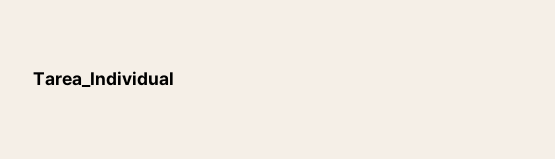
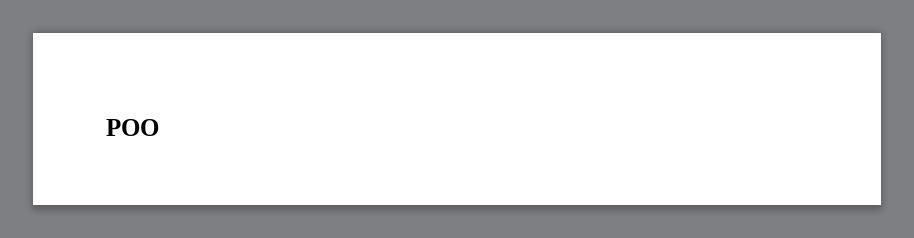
[33,71,174,87] Tarea_Individual -> [106,119,159,136] POO

